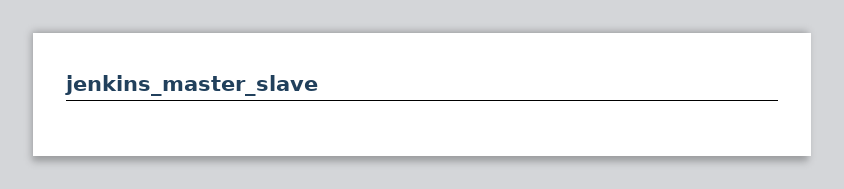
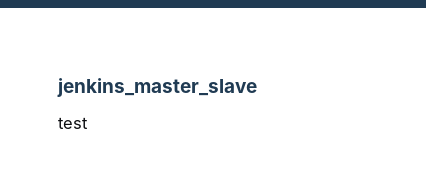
(318, 85) none -> [58,117,88,129] // test

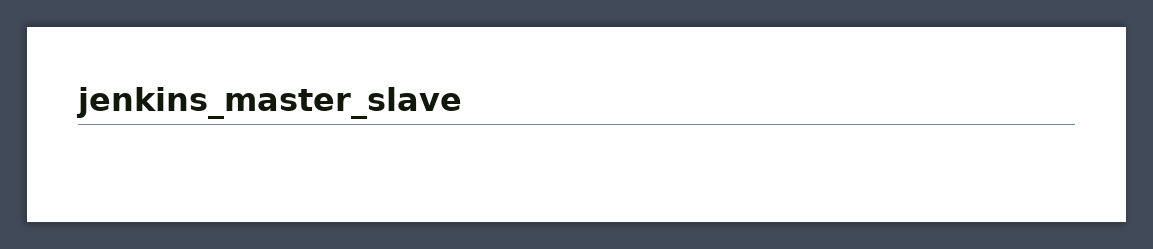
[58,117,88,129] // test -> (462, 103) none

